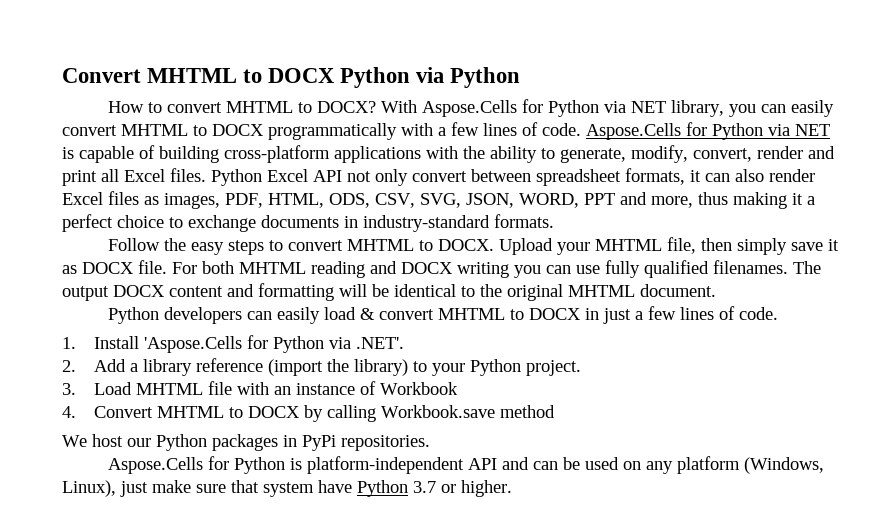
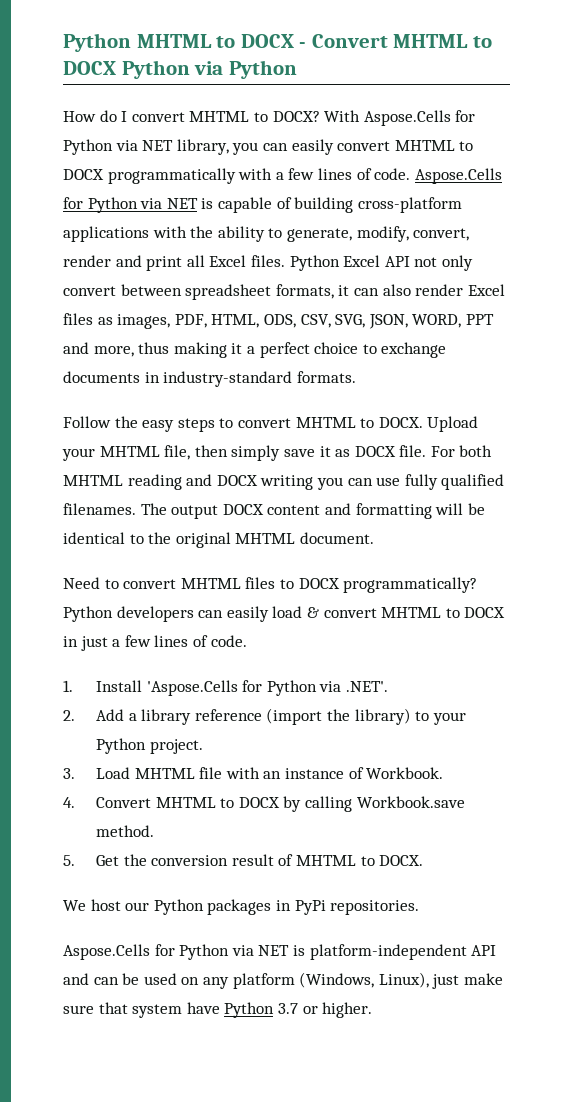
(62, 75) none -> [63,33,307,52] Python MHTML to DOCX -
[148,102,163,113] to -> [99,110,128,122] do I
(716, 290) none -> [63,577,478,593] Need to convert MHTML files to DOCX programmatically?
[379,382,458,395] Workbook -> [366,767,444,779] Workbook.
[499,405,555,418] method -> [96,825,155,837] [63,854,424,866] method. // 5. Get the conversion result of MHTML to DOCX.
(286, 465) none -> [231,945,290,956] via NET

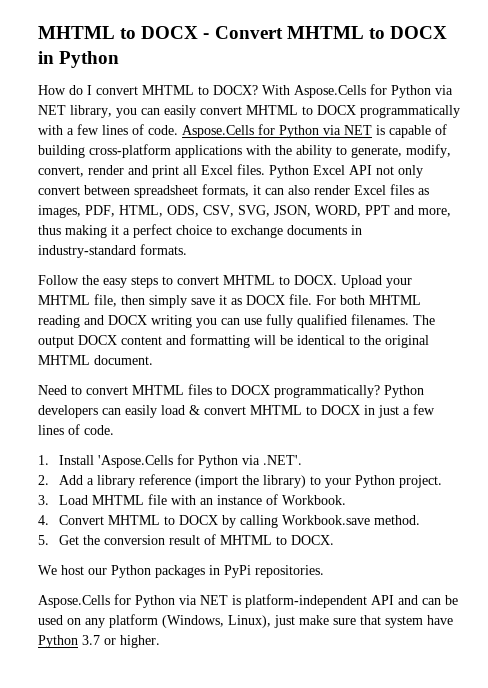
[63,33,131,52] Python -> (38, 32) none
[121,60,224,79] Python via -> [38,51,54,64] in

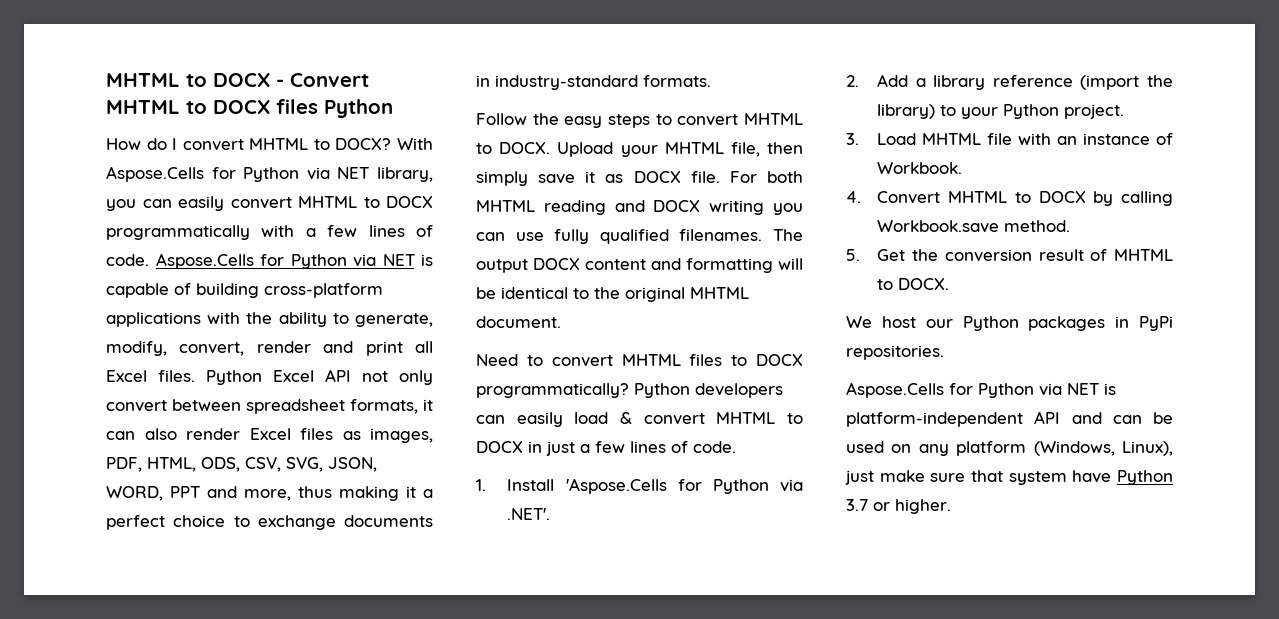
[38,51,54,64] in -> [276,99,318,114] files

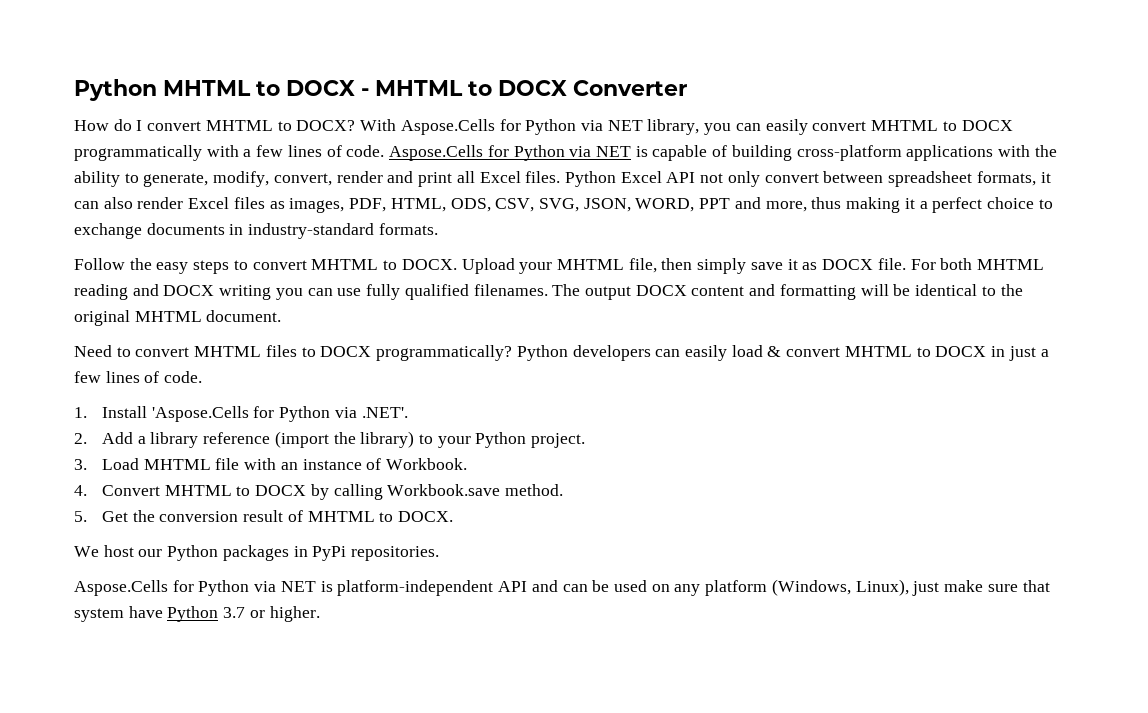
(106, 80) none -> [74,79,157,101] Python
[290,73,369,87] [106,99,393,118] Convert MHTML to DOCX files Python -> [375,80,687,96] MHTML to DOCX Converter

